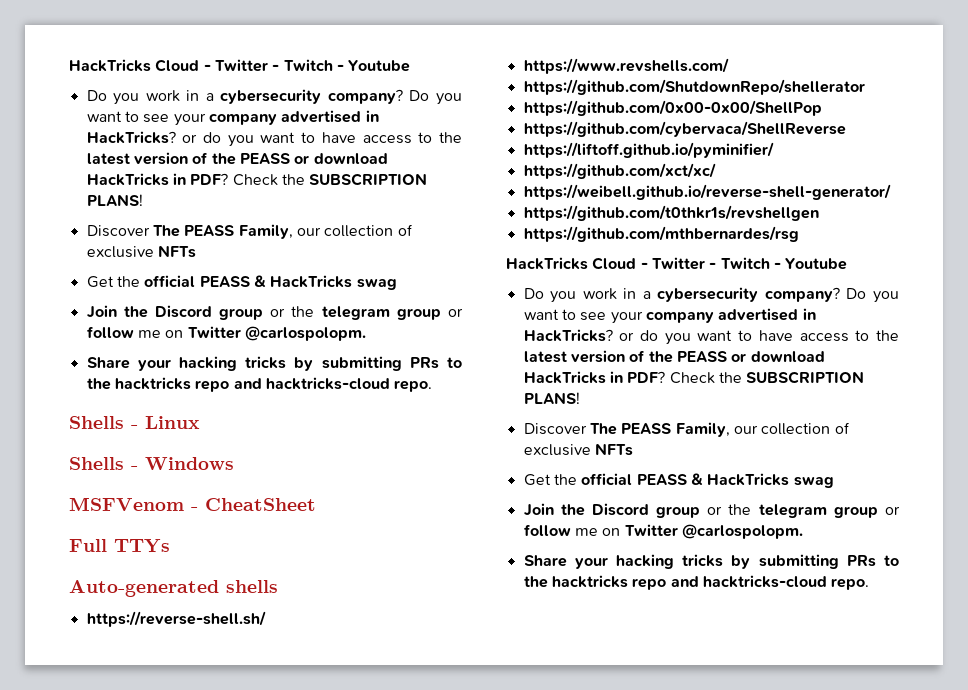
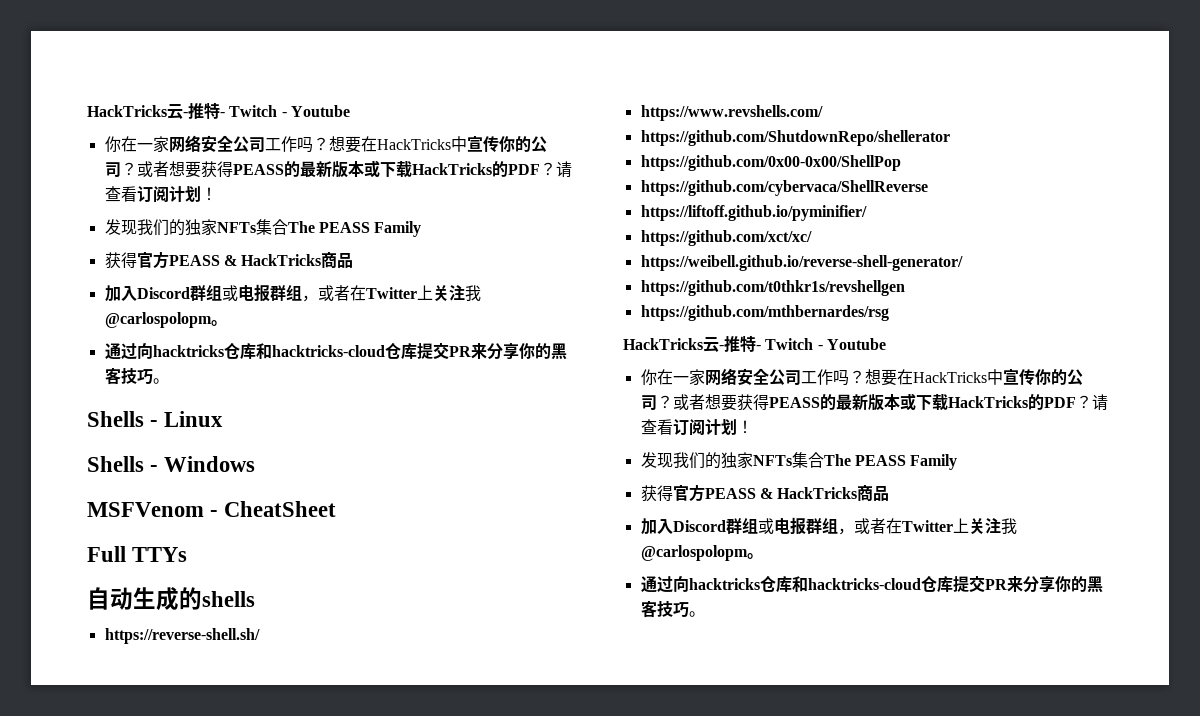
[69,59,411,72] [86,89,463,105] [86,110,379,126] [86,131,462,147] [86,152,388,165] [86,173,428,186] [86,194,143,206] [86,224,413,239] [86,245,196,258] [86,275,397,290] [86,305,464,320] [86,326,366,341] [86,356,462,371] [86,377,433,392] HackTricks Cloud - Twitter - Twitch - Youtube // Do you work in a cybersecurity company? Do you want to see your company advertised in HackTricks? or do you want to have access to the latest version of the PEASS or download HackTricks in PDF? Check the SUBSCRIPTION PLANS! // Discover The PEASS Family, our collection of exclusive NFTs // Get the official PEASS & HackTricks swag // Join the Discord group or the telegram group or follow me on Twitter @carlospolopm. // Share your hacking tricks by submitting PRs to the hacktricks repo and hacktricks-cloud repo. -> [87,102,350,119] [104,135,547,153] [104,160,572,178] [104,186,217,203] [104,219,422,237] [104,251,354,269] [104,284,481,302] [104,312,227,328] [104,342,567,360] [104,367,169,385] HackTricks云-推特- Twitch - Youtube // 你在一家网络安全公司工作吗？想要在HackTricks中宣传你的公司？或者想要获得PEASS的最新版本或下载HackTricks的PDF？请查看订阅计划！ // 发现我们的独家NFTs集合The PEASS Family // 获得官方PEASS & HackTricks商品 // 加入Discord群组或电报群组，或者在Twitter上关注我@carlospolopm。 // 通过向hacktricks仓库和hacktricks-cloud仓库提交PR来分享你的黑客技巧。
[69,580,219,597] Auto-generated -> [87,587,202,611] 自动生成的
[592,257,848,270] [523,287,899,303] [523,308,816,324] [523,329,899,345] [523,350,825,363] [523,371,865,384] [523,392,580,404] [523,422,850,437] [523,443,633,456] [523,473,834,488] [523,503,900,518] [523,524,803,539] [523,554,899,569] [523,575,870,590] Cloud - Twitter - Twitch - Youtube // Do you work in a cybersecurity company? Do you want to see your company advertised in HackTricks? or do you want to have access to the latest version of the PEASS or download HackTricks in PDF? Check the SUBSCRIPTION PLANS! // Discover The PEASS Family, our collection of exclusive NFTs // Get the official PEASS & HackTricks swag // Join the Discord group or the telegram group or follow me on Twitter @carlospolopm. // Share your hacking tricks by submitting PRs to the hacktricks repo and hacktricks-cloud repo. -> [703,335,886,352] [640,368,1083,386] [640,393,1108,411] [640,419,753,436] [640,452,958,470] [640,484,890,502] [640,517,1017,535] [640,545,763,561] [640,575,1103,593] [640,600,705,618] 云-推特- Twitch - Youtube // 你在一家网络安全公司工作吗？想要在HackTricks中宣传你的公司？或者想要获得PEASS的最新版本或下载HackTricks的PDF？请查看订阅计划！ // 发现我们的独家NFTs集合The PEASS Family // 获得官方PEASS & HackTricks商品 // 加入Discord群组或电报群组，或者在Twitter上关注我@carlospolopm。 // 通过向hacktricks仓库和hacktricks-cloud仓库提交PR来分享你的黑客技巧。

